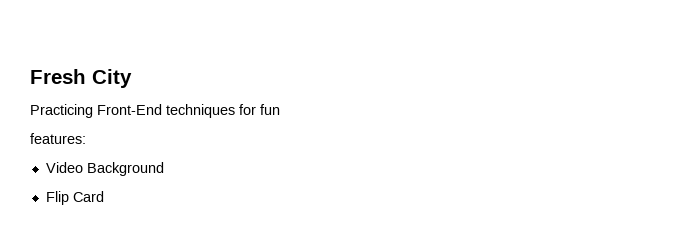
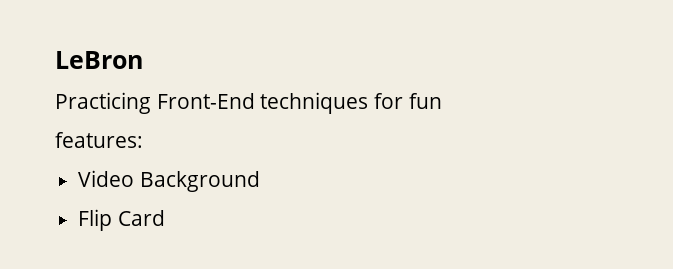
[30,69,132,88] Fresh City -> [55,51,143,69] LeBron

